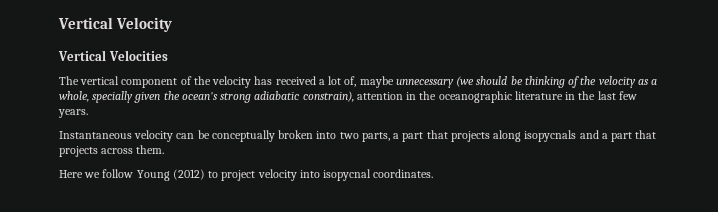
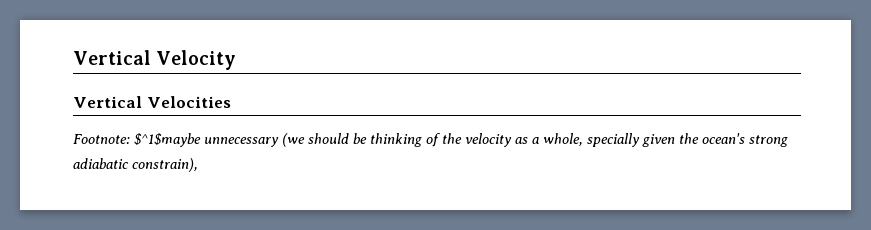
[59,76,394,88] The vertical component of the velocity has received a lot of, maybe -> [73,133,201,147] Footnote: $^1$maybe
[356,91,637,103] [58,109,88,118] [59,130,657,142] [59,145,165,157] [59,169,434,181] attention in the oceanographic literature in the last few years. // Instantaneous velocity can be conceptually broken into two parts, a part that projects along isopycnals and a part that projects across them. // Here we follow Young (2012) to project velocity into isopycnal coordinates. -> (198, 165) none

